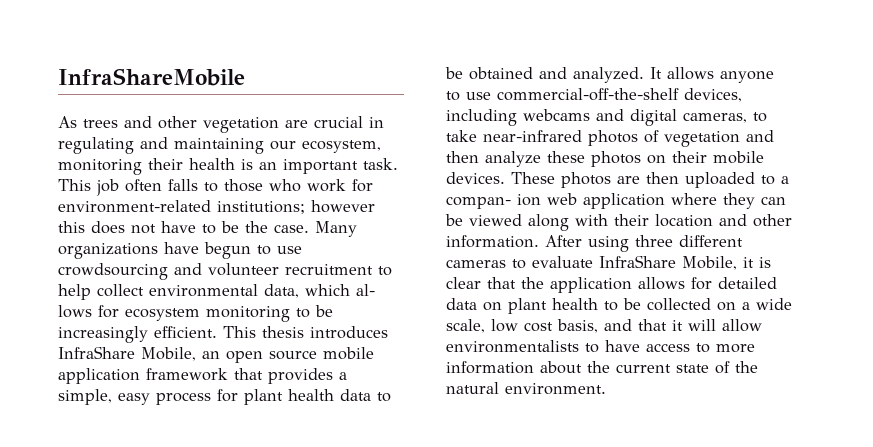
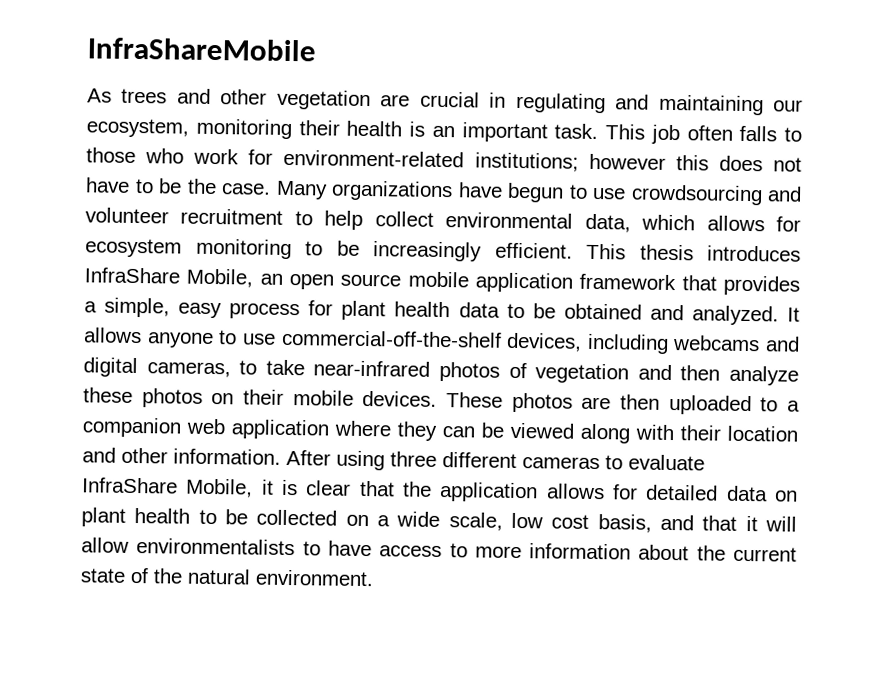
[356,284,375,296] [58,305,92,318] al- lows -> [706,215,765,232] allows
[446,194,541,209] compan- ion -> [82,417,182,438] companion

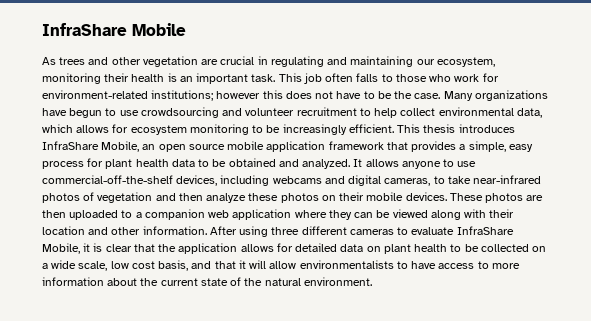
[87,37,316,62] InfraShareMobile -> [42,23,186,36] InfraShare Mobile

